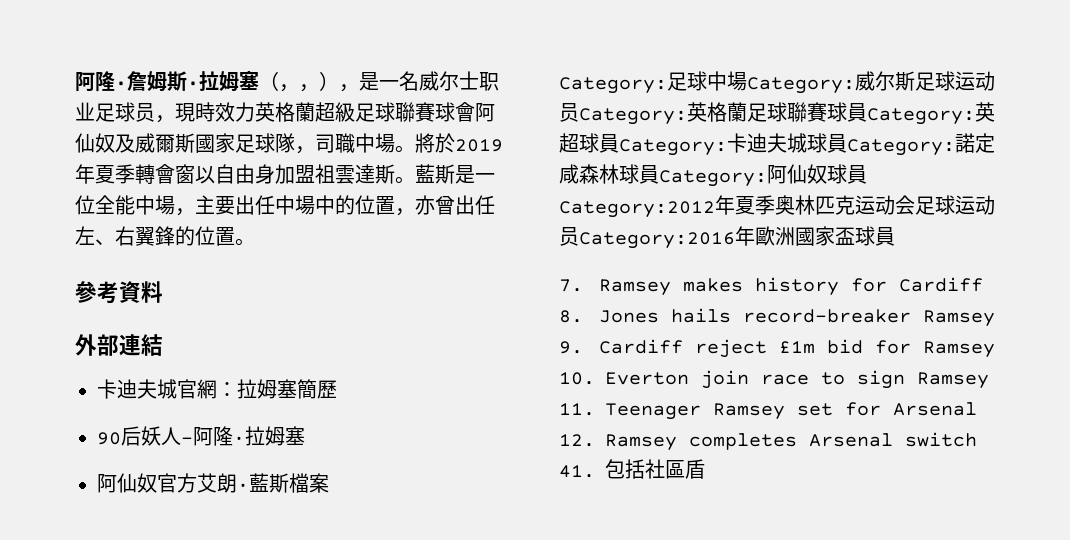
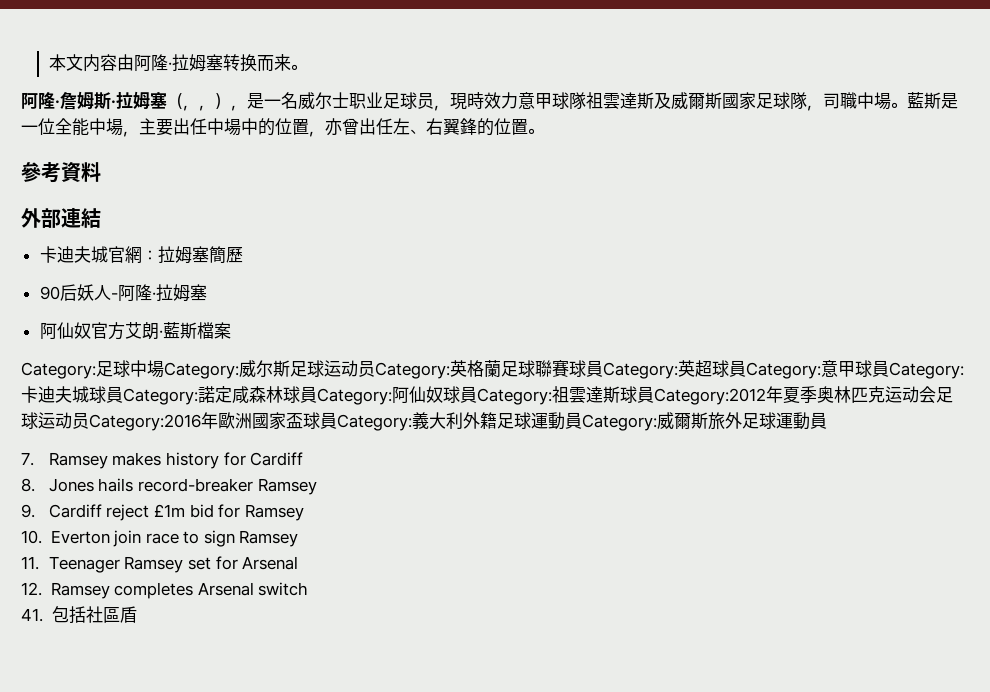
(75, 81) none -> [48,54,307,72] 本文内容由阿隆·拉姆塞转换而来。 //
[255,102,495,122] [75,133,115,153] 英格蘭超級足球聯賽球會阿仙奴 -> [518,92,654,110] 意甲球隊祖雲達斯
[415,133,503,153] [75,164,415,184] 將於2019年夏季轉會窗以自由身加盟祖雲達斯。 -> (907, 105) none
(727, 147) none -> [821,360,964,379] 意甲球員Category:
(867, 174) none -> [477,386,654,405] Category:祖雲達斯球員
(895, 236) none -> [337,412,827,431] Category:義大利外籍足球運動員Category:威爾斯旅外足球運動員

